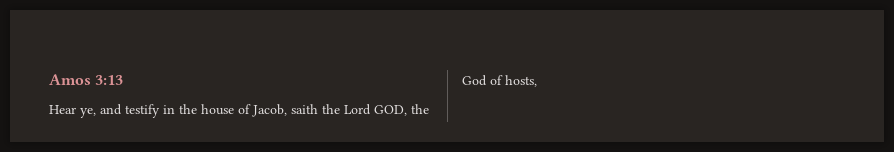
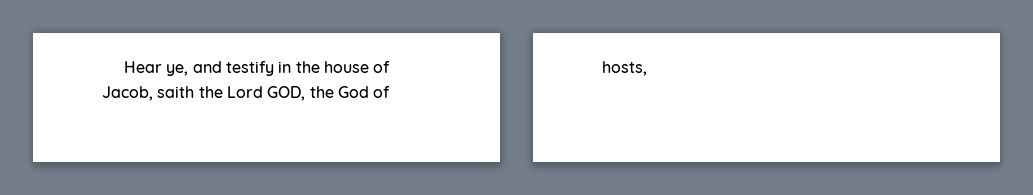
[49,74,124,85] Amos 3:13 // -> (124, 67) none

